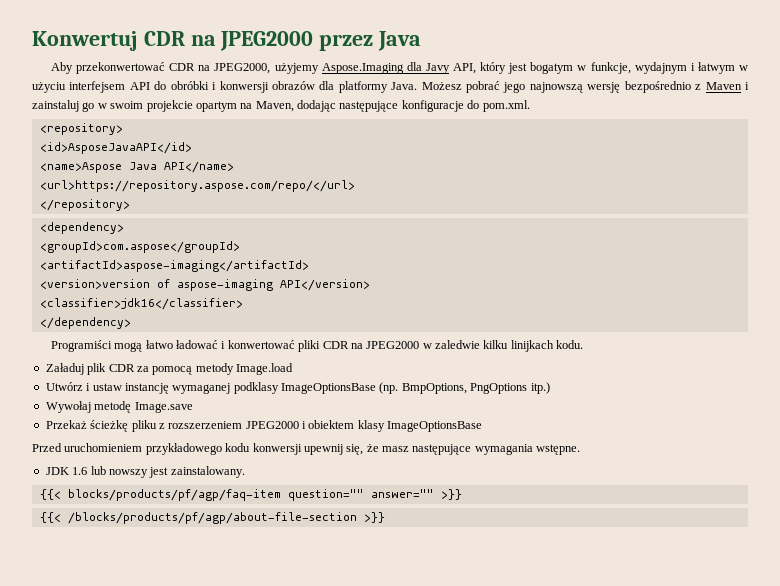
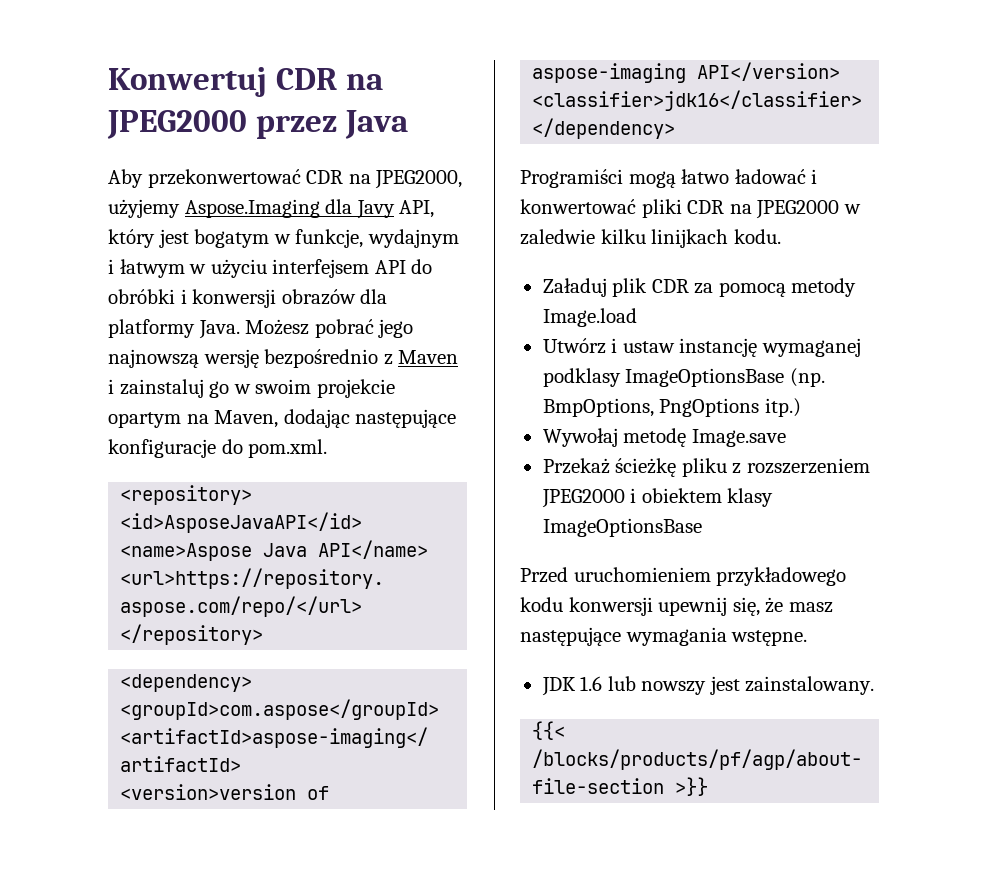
[39,489,462,501] // {{< blocks/products/pf/agp/faq-item question="" answer="" >}} -> (875, 685) none

